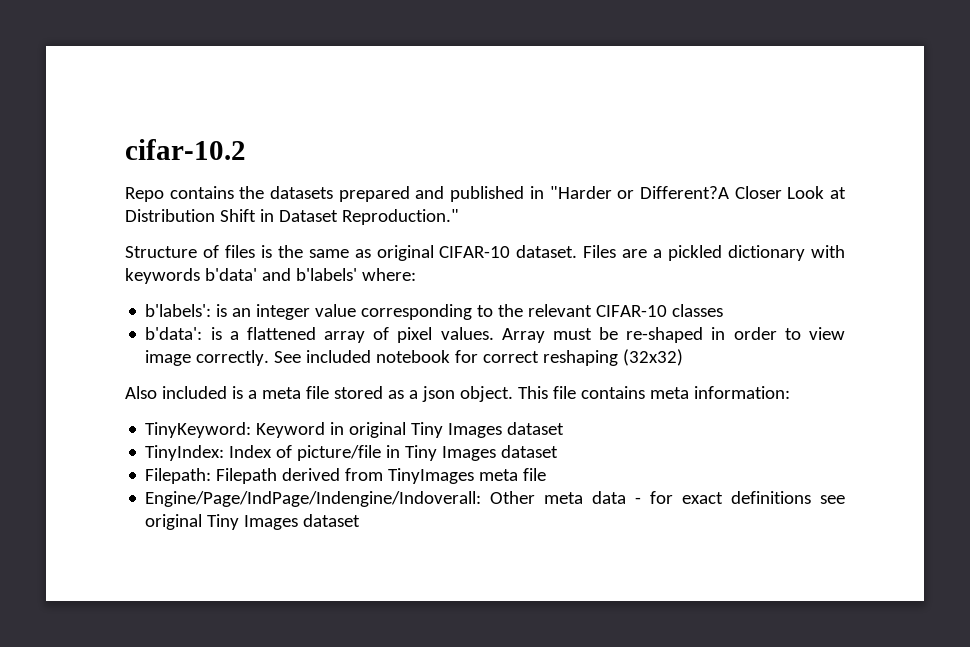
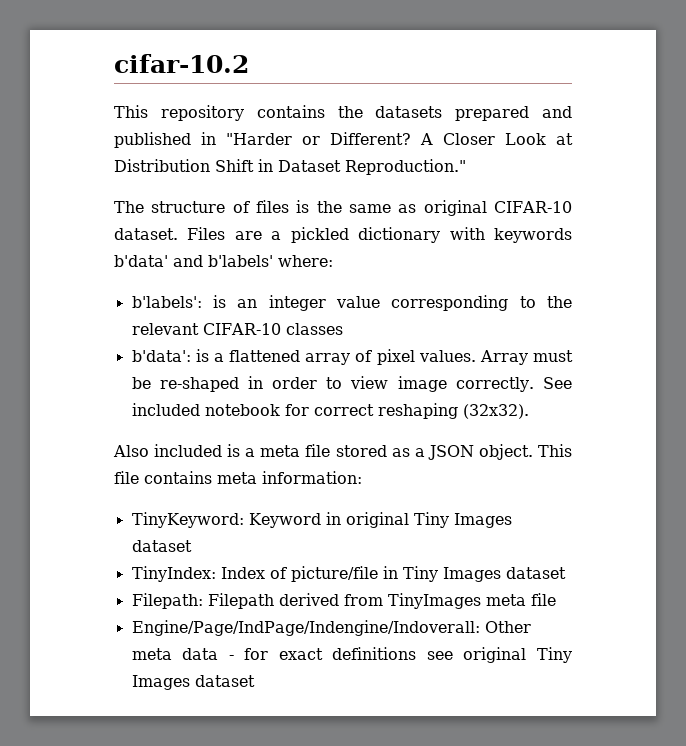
[125,187,164,202] Repo -> [114,105,244,121] This repository
[639,186,729,199] Different?A -> [330,132,433,145] Different? A
[125,246,197,258] Structure -> [114,201,226,213] The structure
[623,349,684,366] (32x32) -> [462,404,529,419] (32x32).
[421,386,455,402] json -> [427,445,474,460] JSON

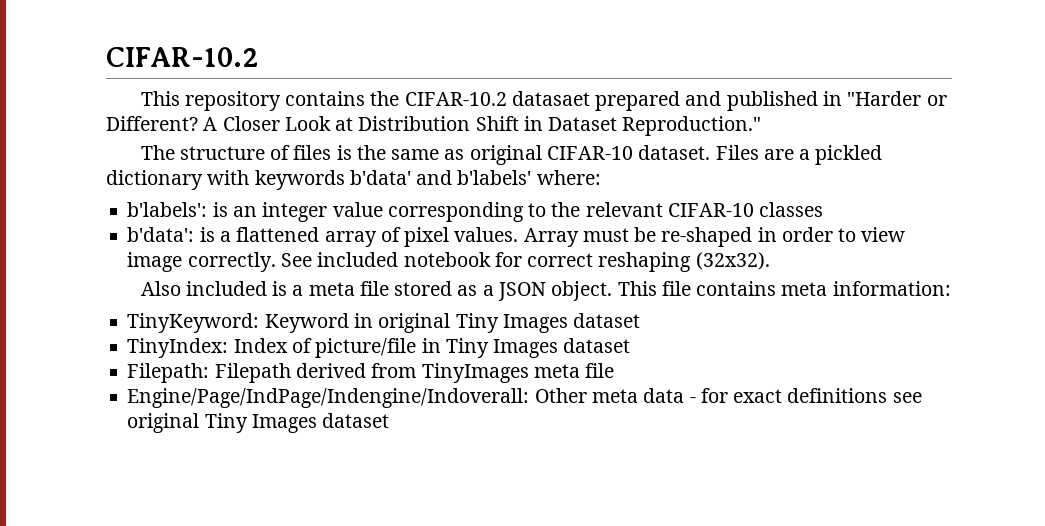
[114,54,249,73] cifar-10.2 -> [106,47,258,67] CIFAR-10.2
[375,106,443,118] datasets -> [404,91,590,106] CIFAR-10.2 datasaet

